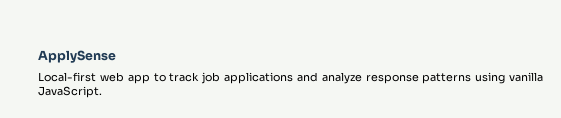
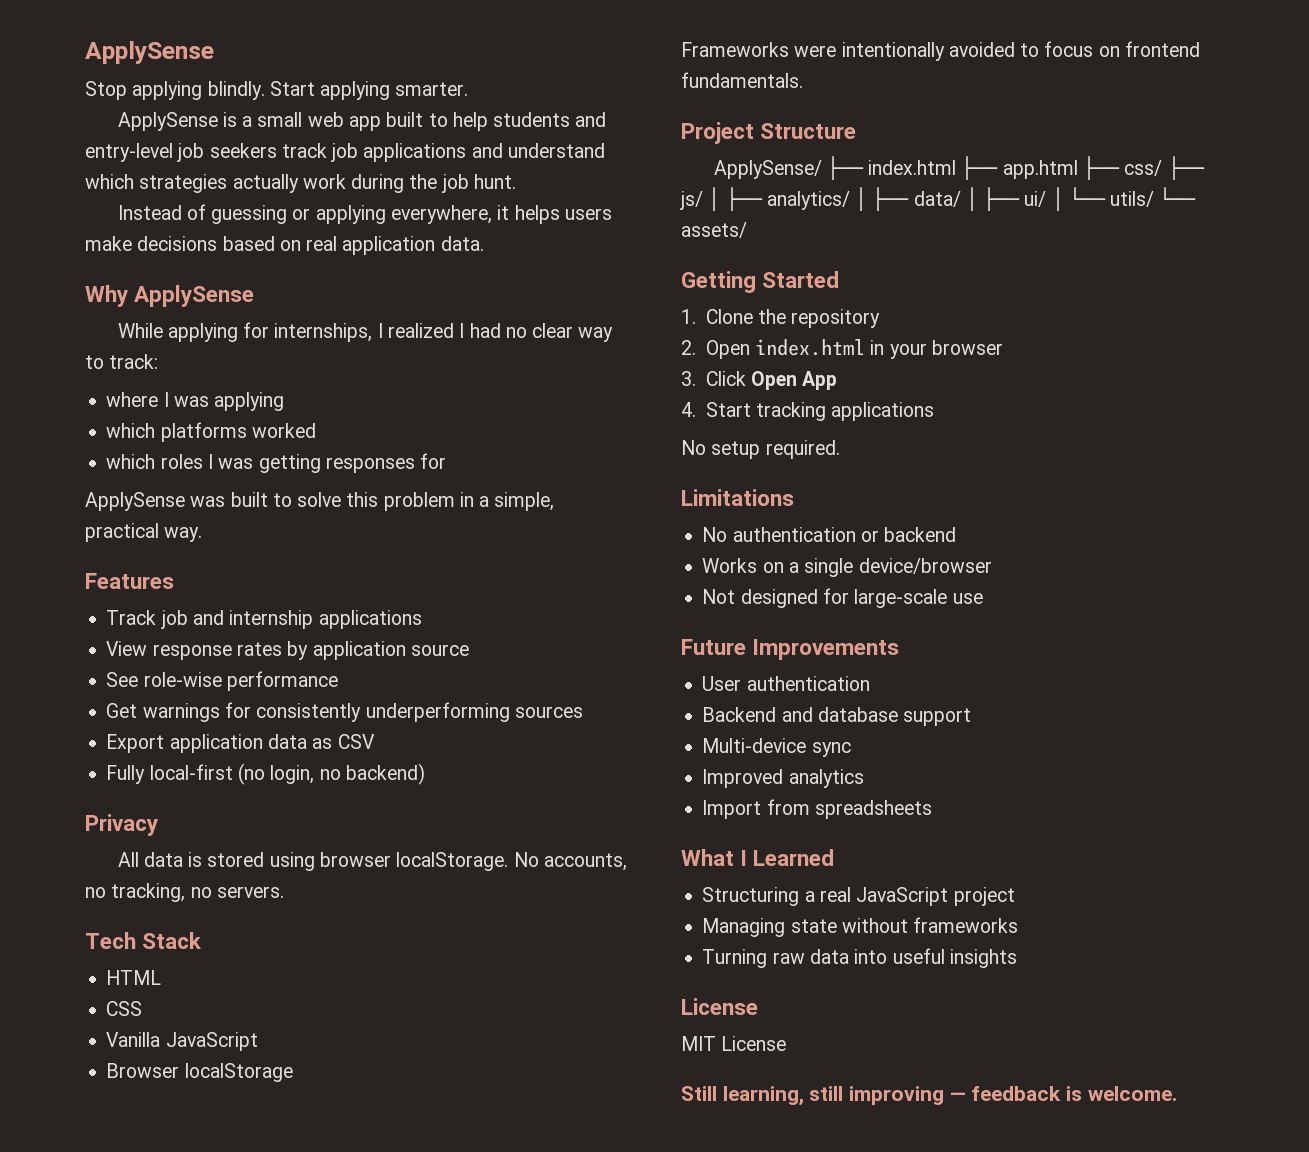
[38,50,116,63] [38,72,543,84] [38,86,102,98] ApplySense // Local-first web app to track job applications and analyze response patterns using vanilla JavaScript. -> [85,41,214,64] [85,81,469,100] [117,112,607,131] [85,143,605,162] [85,174,516,193] [117,204,612,224] [85,236,484,255] [85,285,255,307] [117,322,614,342] [85,354,159,369] [106,392,285,411] [106,422,316,442] [106,453,447,473] [85,492,555,511] [85,523,203,542] [85,573,174,589] [106,610,422,629] [106,641,469,660] [106,671,338,691] [106,702,583,722] [106,734,375,753] [106,763,425,785] [85,814,158,836] [117,852,627,871] [85,883,284,902] [85,932,203,949] [106,970,162,985] [106,1001,143,1016] [106,1032,258,1051] [106,1063,293,1082] [681,41,1200,61] [681,72,803,88] [681,122,857,144] [713,156,1205,180] [680,187,1197,211] [681,222,747,238] [681,271,840,293] [681,309,881,328] [681,339,1003,359] [681,371,838,390] [681,402,935,421] [681,440,840,459] [681,489,794,506] [702,527,957,542] [702,558,992,577] [702,588,983,608] [681,639,900,660] [702,676,870,691] [702,707,972,726] [702,738,851,757] [702,769,864,788] [702,799,932,819] [681,849,835,866] [702,887,1015,906] [702,917,1019,937] [702,948,1017,968] [681,998,758,1015] [681,1036,787,1051] [681,1086,1177,1106] ApplySense // Stop applying blindly. Start applying smarter. // ApplySense is a small web app built to help students and entry-level job seekers track job applications and understand which strategies actually work during the job hunt. // Instead of guessing or applying everywhere, it helps users make decisions based on real application data. // Why ApplySense // While applying for internships, I realized I had no clear way to track: // where I was applying // which platforms worked // which roles I was getting responses for // ApplySense was built to solve this problem in a simple, practical way. // Features // Track job and internship applications // View response rates by application source // See role-wise performance // Get warnings for consistently underperforming sources // Export application data as CSV // Fully local-first (no login, no backend) // Privacy // All data is stored using browser localStorage. No accounts, no tracking, no servers. // Tech Stack // HTML // CSS // Vanilla JavaScript // Browser localStorage // Frameworks were intentionally avoided to focus on frontend fundamentals. // Project Structure // ApplySense/ ├── index.html ├── app.html ├── css/ ├── js/ │ ├── analytics/ │ ├── data/ │ ├── ui/ │ └── utils/ └── assets/ // Getting Started // 1. Clone the repository // 2. Open index.html in your browser // 3. Click Open App // 4. Start tracking applications // No setup required. // Limitations // No authentication or backend // Works on a single device/browser // Not designed for large-scale use // Future Improvements // User authentication // Backend and database support // Multi-device sync // Improved analytics // Import from spreadsheets // What I Learned // Structuring a real JavaScript project // Managing state without frameworks // Turning raw data into useful insights // License // MIT License // Still learning, still improving — feedback is welcome.

